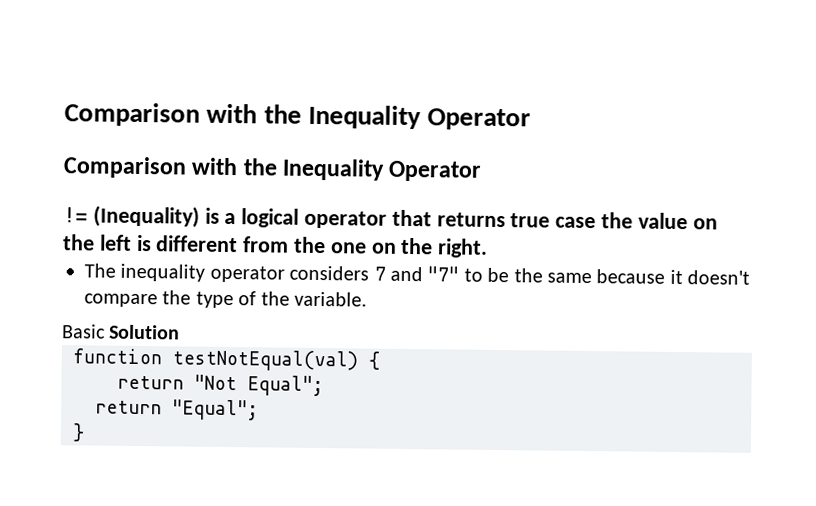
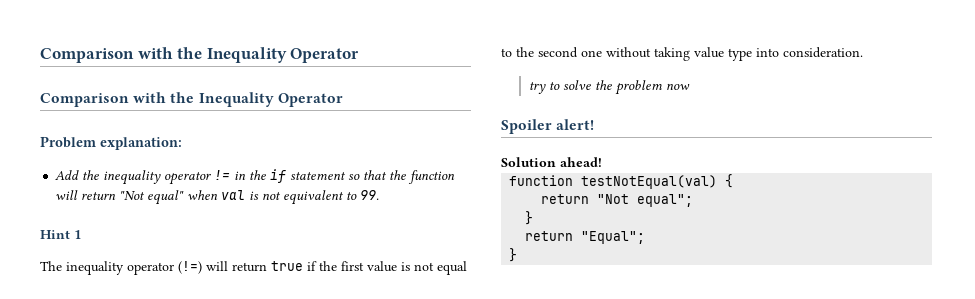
[63,205,718,230] [63,234,489,258] [84,263,751,285] [84,290,367,309] [62,324,106,339] != (Inequality) is a logical operator that returns true case the value on the left is different from the one on the right. // The inequality operator considers 7 and "7" to be the same because it doesn't compare the type of the variable. // Basic -> [40,136,182,150] [55,169,456,185] [55,190,380,205] [40,230,81,239] [40,261,467,275] [501,47,863,61] [528,80,690,95] [501,119,595,134] Problem explanation: // Add the inequality operator != in the if statement so that the function will return "Not equal" when val is not equivalent to 99. // Hint 1 // The inequality operator (!=) will return true if the first value is not equal to the second one without taking value type into consideration. // try to solve the problem now // Spoiler alert! //
(181, 332) none -> [560,157,602,167] ahead!
[247,375,324,397] Equal"; -> [637,194,694,207] [525,211,534,225] equal"; // }

